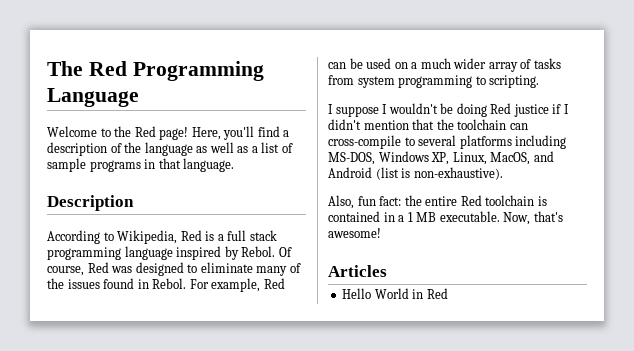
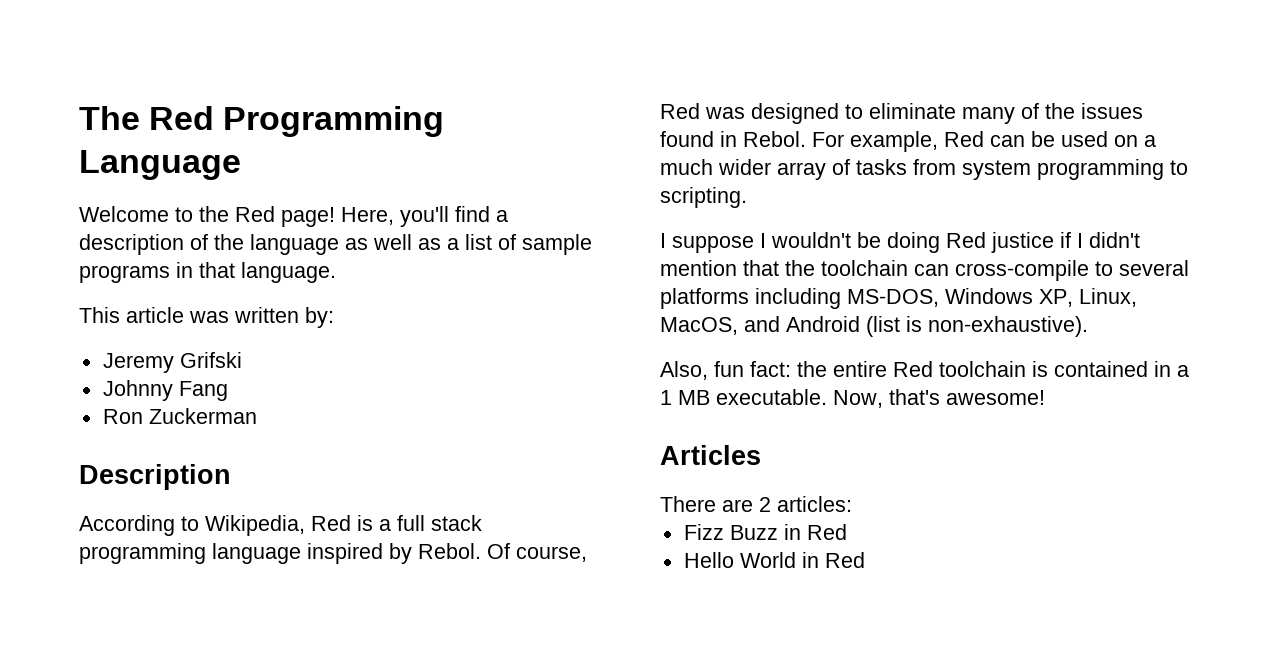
(235, 165) none -> [79,307,334,328] [102,352,242,373] [102,380,228,401] [102,408,257,424] // This article was written by: // Jeremy Grifski // Johnny Fang // Ron Zuckerman
(387, 271) none -> [660,496,852,512] [683,524,847,540] // There are 2 articles: // Fizz Buzz in Red

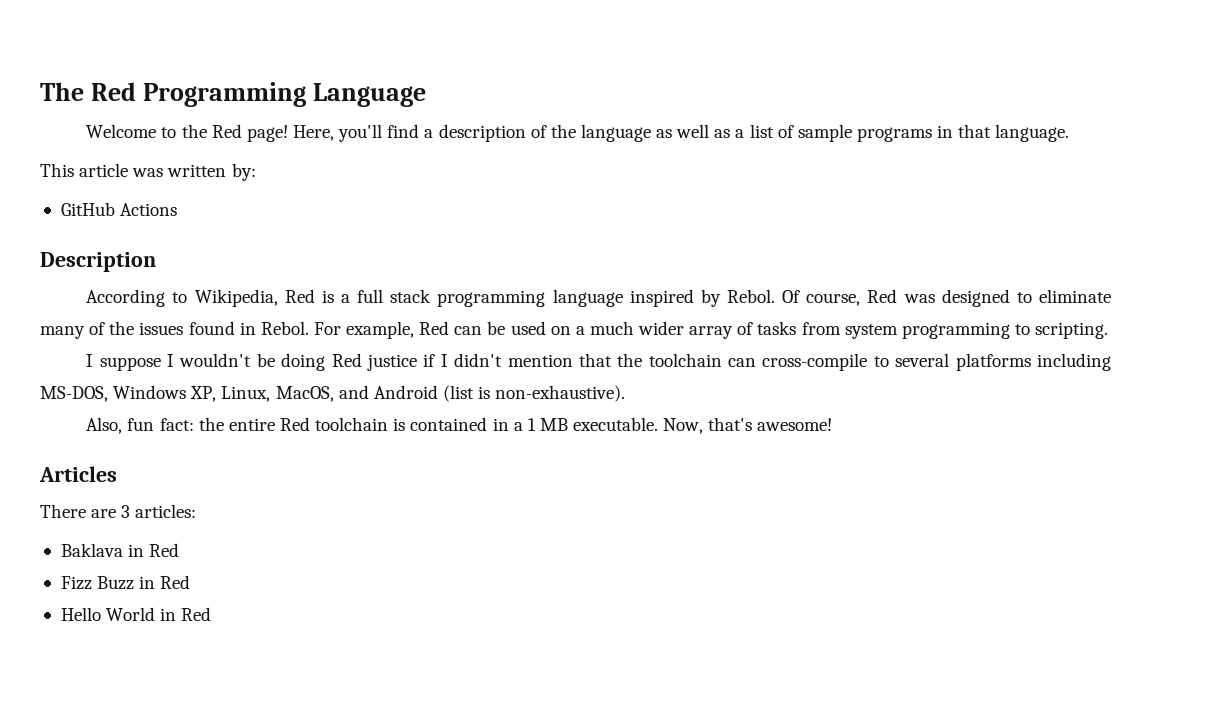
[102,352,242,373] [102,380,228,401] [102,408,257,424] Jeremy Grifski // Johnny Fang // Ron Zuckerman -> [60,202,178,216] GitHub Actions
[759,497,771,512] 2 -> [121,505,131,518] 3
(852, 504) none -> [60,543,180,557] // Baklava in Red

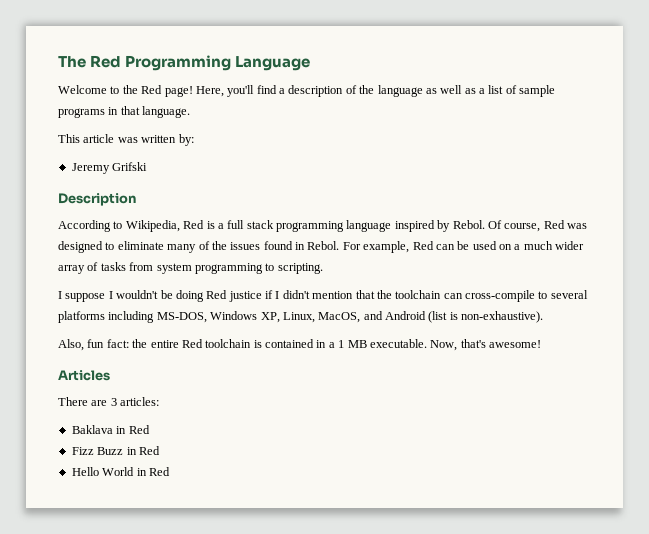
[60,202,178,216] GitHub Actions -> [71,162,148,174] Jeremy Grifski

